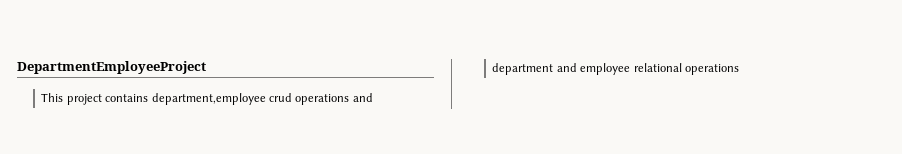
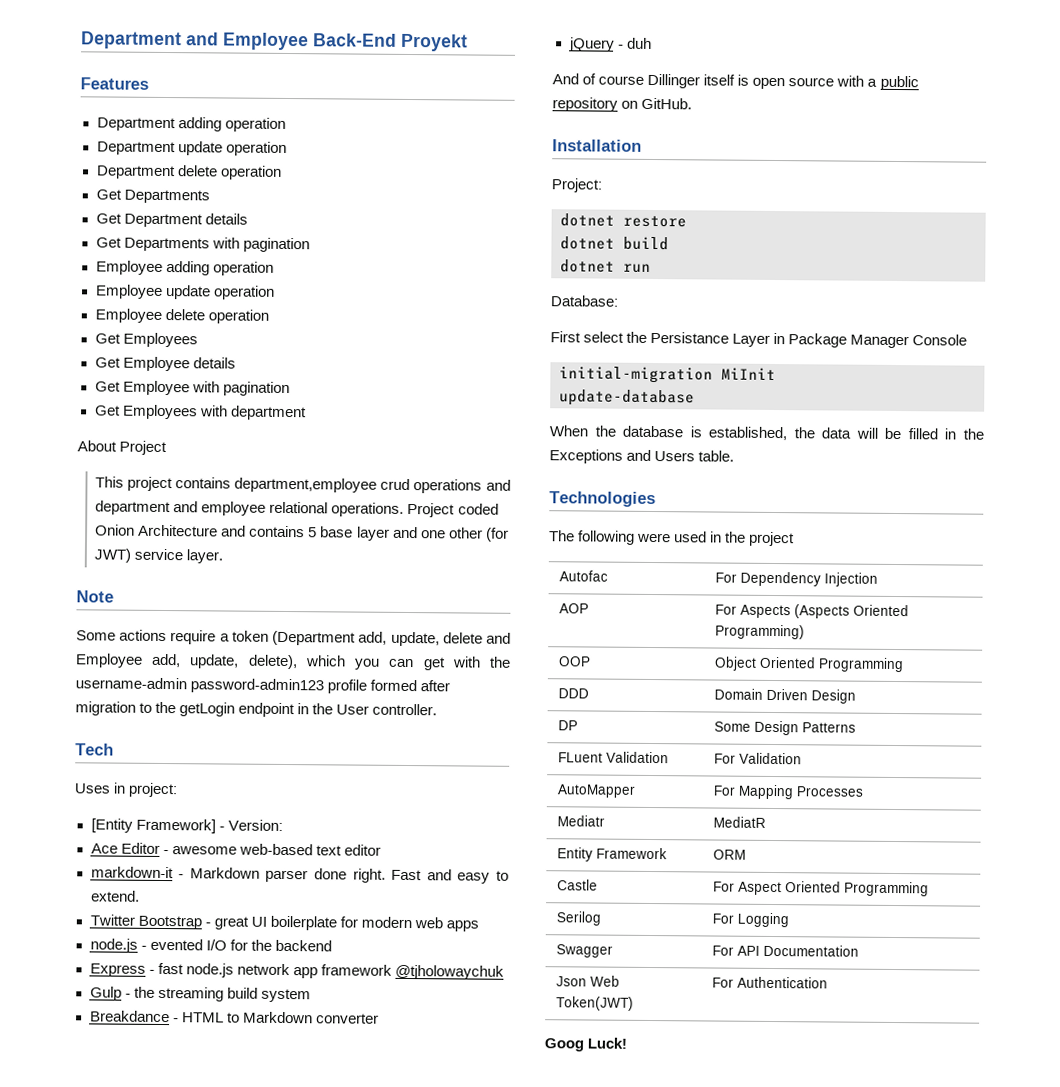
[17,61,206,74] DepartmentEmployeeProject -> [81,31,468,52] [80,77,149,90] [96,117,286,132] [96,141,287,156] [95,165,282,180] [95,189,210,204] [95,213,248,228] [95,237,310,253] [95,260,274,276] [94,284,275,300] [94,308,269,324] [94,332,198,348] [94,356,236,372] [94,380,290,397] [94,404,307,421] [77,440,168,456] Department and Employee Back-End Proyekt // Features // Department adding operation // Department update operation // Department delete operation // Get Departments // Get Department details // Get Departments with pagination // Employee adding operation // Employee update operation // Employee delete operation // Get Employees // Get Employee details // Get Employee with pagination // Get Employees with department // About Project
[684,64,739,75] operations -> [331,502,499,518] [95,524,509,542] [94,548,224,564] [76,590,114,603] [76,629,512,647] [75,653,512,671] [75,677,451,694] [75,701,438,718] [75,743,114,756] [74,782,179,798] [90,818,283,834] [90,842,381,856] [90,866,509,884] [90,890,140,902] [89,914,479,932] [89,938,332,953] [89,962,504,980] [89,986,311,1003] [89,1010,379,1024] [568,37,652,52] [552,73,919,91] [552,97,693,112] [552,139,642,152] [551,178,602,193] [560,213,687,228] [560,236,669,251] [560,259,651,273] [550,295,619,307] [550,331,968,349] [559,366,776,384] [559,389,695,407] [549,425,984,441] [549,449,735,464] [549,491,656,508] [549,530,796,547] [559,570,609,582] [715,571,879,587] [559,603,590,614] [715,604,910,619] [715,624,806,640] [558,656,592,667] [714,656,905,673] [558,688,590,699] [714,688,857,704] [558,720,579,731] [714,720,857,736] [558,751,670,764] [714,752,803,765] [557,784,637,798] [713,784,865,800] [557,815,606,827] [713,816,767,828] [557,847,668,862] [713,849,747,860] [557,879,599,891] [713,881,930,897] [556,911,602,926] [712,912,790,928] [556,944,614,958] [712,944,860,957] [556,975,621,987] [556,996,635,1011] [712,976,829,989] [544,1037,628,1052] operations. Project coded Onion Architecture and contains 5 base layer and one other (for JWT) service layer. // Note // Some actions require a token (Department add, update, delete and Employee add, update, delete), which you can get with the username-admin password-admin123 profile formed after migration to the getLogin endpoint in the User controller. // Tech // Uses in project: // [Entity Framework] - Version: // Ace Editor - awesome web-based text editor // markdown-it - Markdown parser done right. Fast and easy to extend. // Twitter Bootstrap - great UI boilerplate for modern web apps // node.js - evented I/O for the backend // Express - fast node.js network app framework @tjholowaychuk // Gulp - the streaming build system // Breakdance - HTML to Markdown converter // jQuery - duh // And of course Dillinger itself is open source with a public repository on GitHub. // Installation // Project: // dotnet restore // dotnet build // dotnet run // Database: // First select the Persistance Layer in Package Manager Console // initial-migration MiInit // update-database // When the database is established, the data will be filled in the Exceptions and Users table. // Technologies // The following were used in the project // Autofac | For Dependency Injection // AOP | For Aspects (Aspects Oriented Programming) // OOP | Object Oriented Programming // DDD | Domain Driven Design // DP | Some Design Patterns // FLuent Validation | For Validation // AutoMapper | For Mapping Processes // Mediatr | MediatR // Entity Framework | ORM // Castle | For Aspect Oriented Programming // Serilog | For Logging // Swagger | For API Documentation // Json Web Token(JWT) | For Authentication // Goog Luck!

